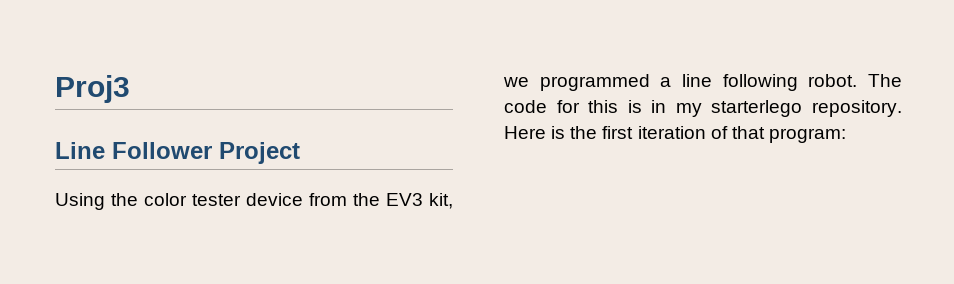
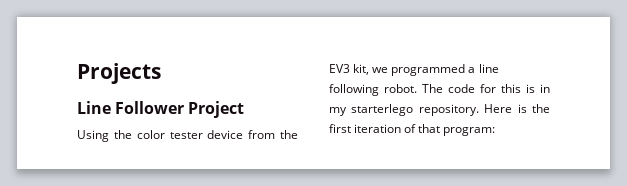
[55,75,130,103] Proj3 -> [77,63,161,84] Projects

